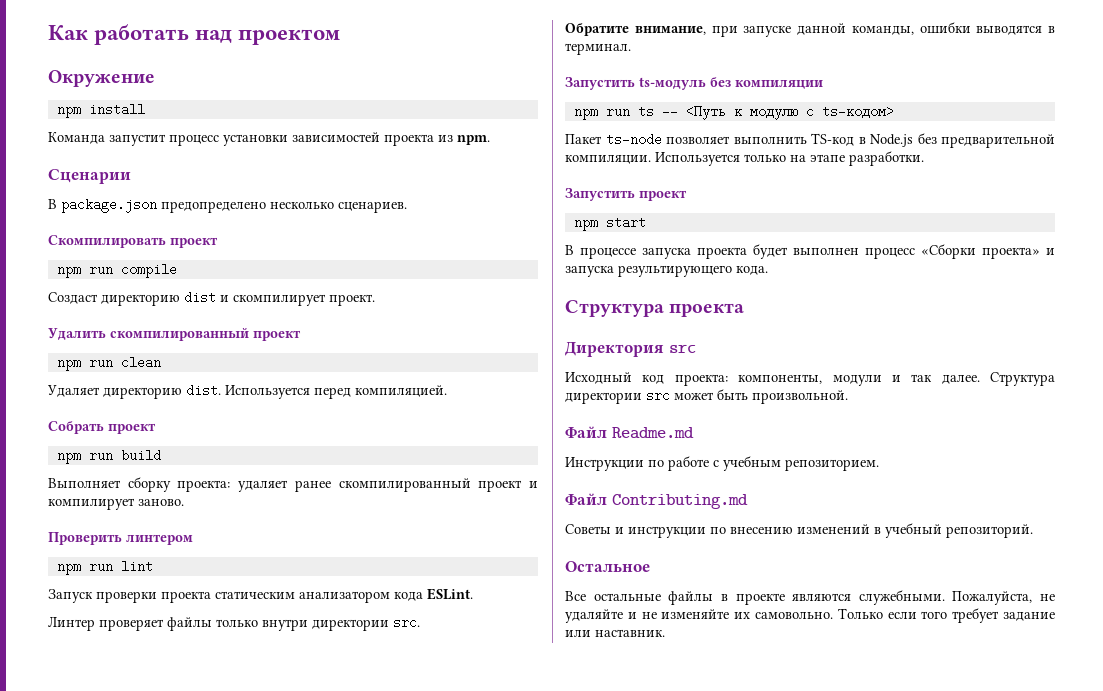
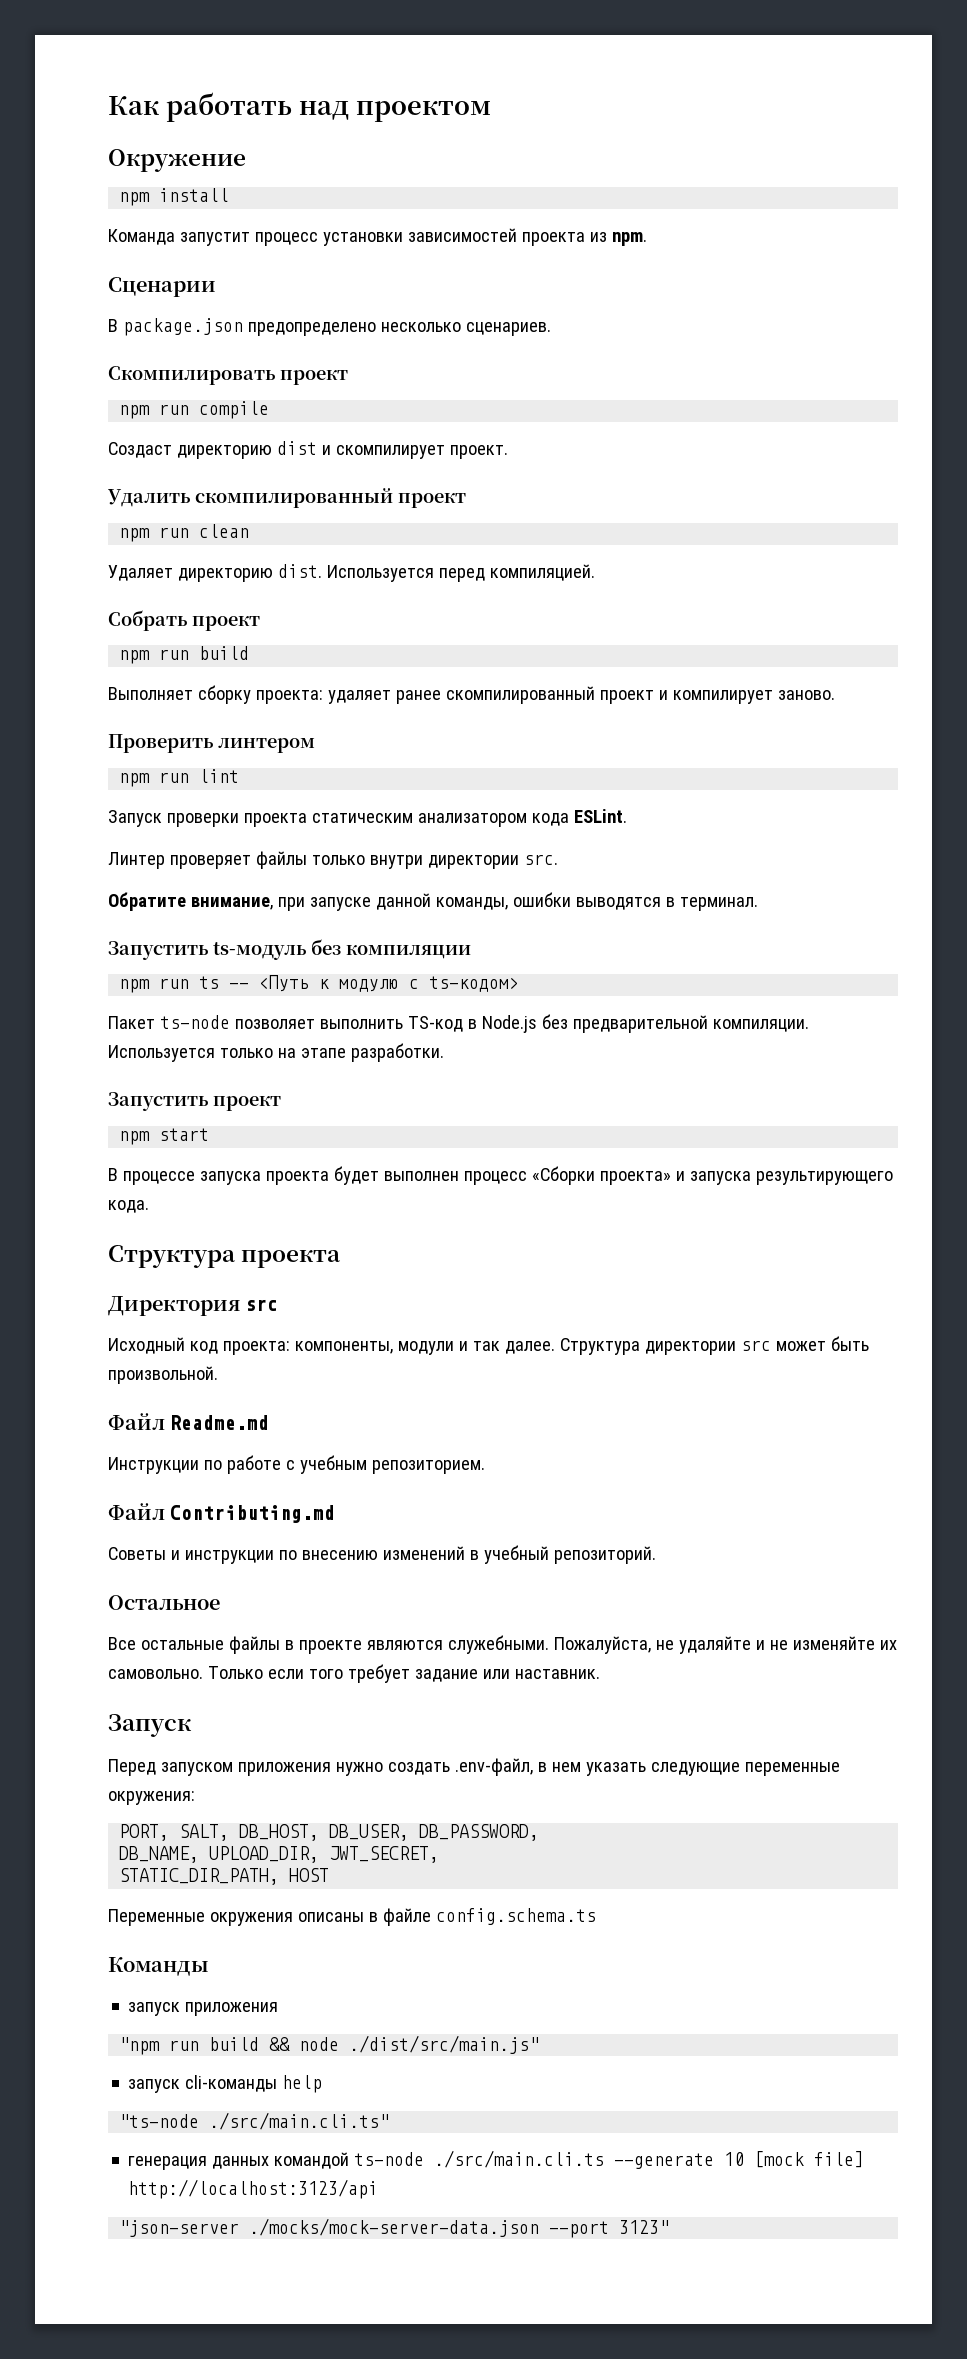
(665, 633) none -> [108,1714,192,1737] [108,1758,840,1776] [108,1791,195,1805] [119,1824,540,1841] [119,1846,440,1863] [119,1868,330,1885] [108,1908,596,1926] [108,1957,209,1976] [128,2002,279,2016] [119,2035,540,2055] [128,2075,323,2093] [119,2112,390,2130] [128,2150,865,2170] [128,2179,379,2199] [119,2218,670,2238] // Запуск // Перед запуском приложения нужно создать .env-файл, в нем указать следующие переменные окружения: // PORT, SALT, DB_HOST, DB_USER, DB_PASSWORD, // DB_NAME, UPLOAD_DIR, JWT_SECRET, // STATIC_DIR_PATH, HOST // Переменные окружения описаны в файле config.schema.ts // Команды // запуск приложения // "npm run build && node ./dist/src/main.js" // запуск cli-команды help // "ts-node ./src/main.cli.ts" // генерация данных командой ts-node ./src/main.cli.ts --generate 10 [mock file] http://localhost:3123/api // "json-server ./mocks/mock-server-data.json --port 3123"

